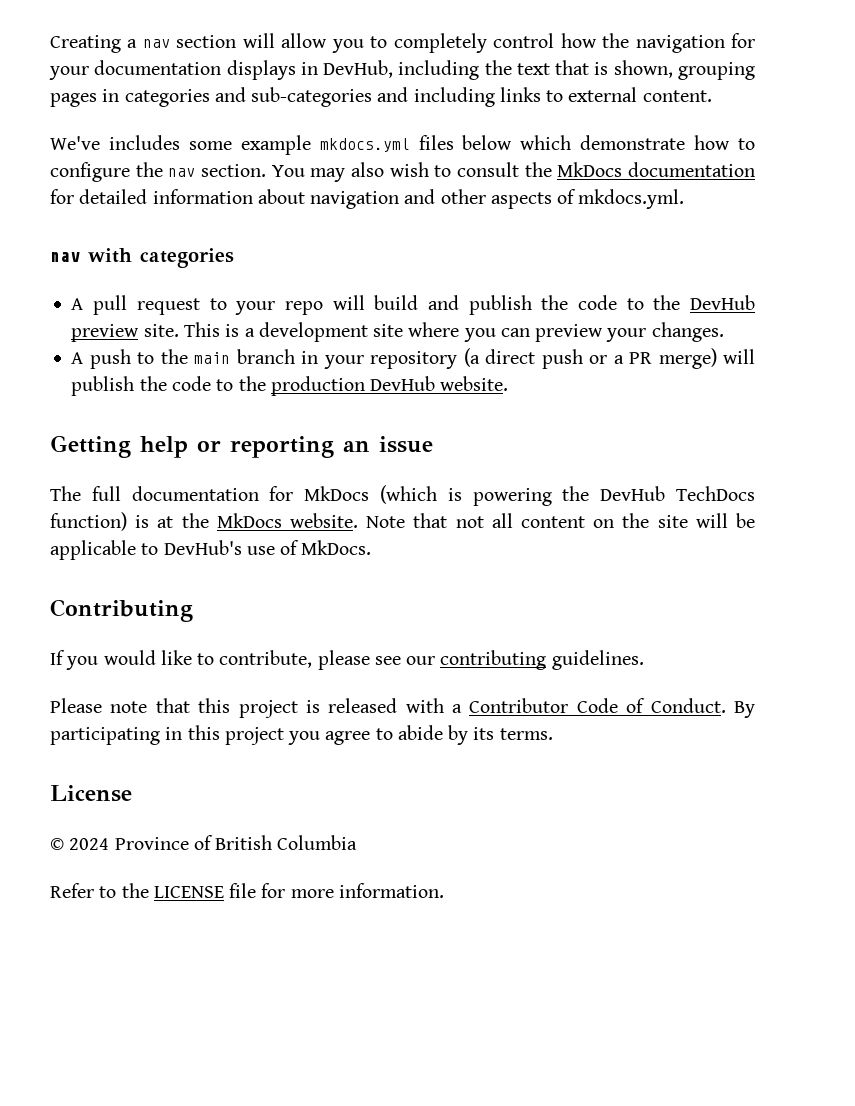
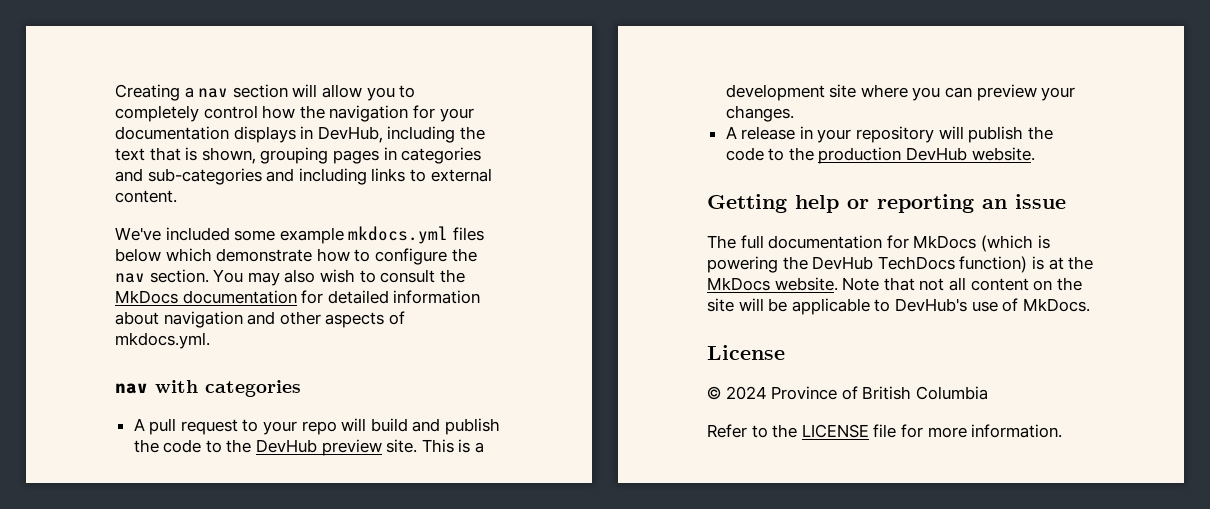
[108,135,180,150] includes -> [165,227,230,241] included
[89,348,717,369] push to the main branch in your repository (a direct push or a PR merge) -> [741,126,935,143] release in your repository
[50,599,193,622] [50,650,644,670] [50,698,755,718] [50,725,553,745] // Contributing // If you would like to contribute, please see our contributing guidelines. // Please note that this project is released with a Contributor Code of Conduct. By participating in this project you agree to abide by its terms. -> (1090, 305) none

